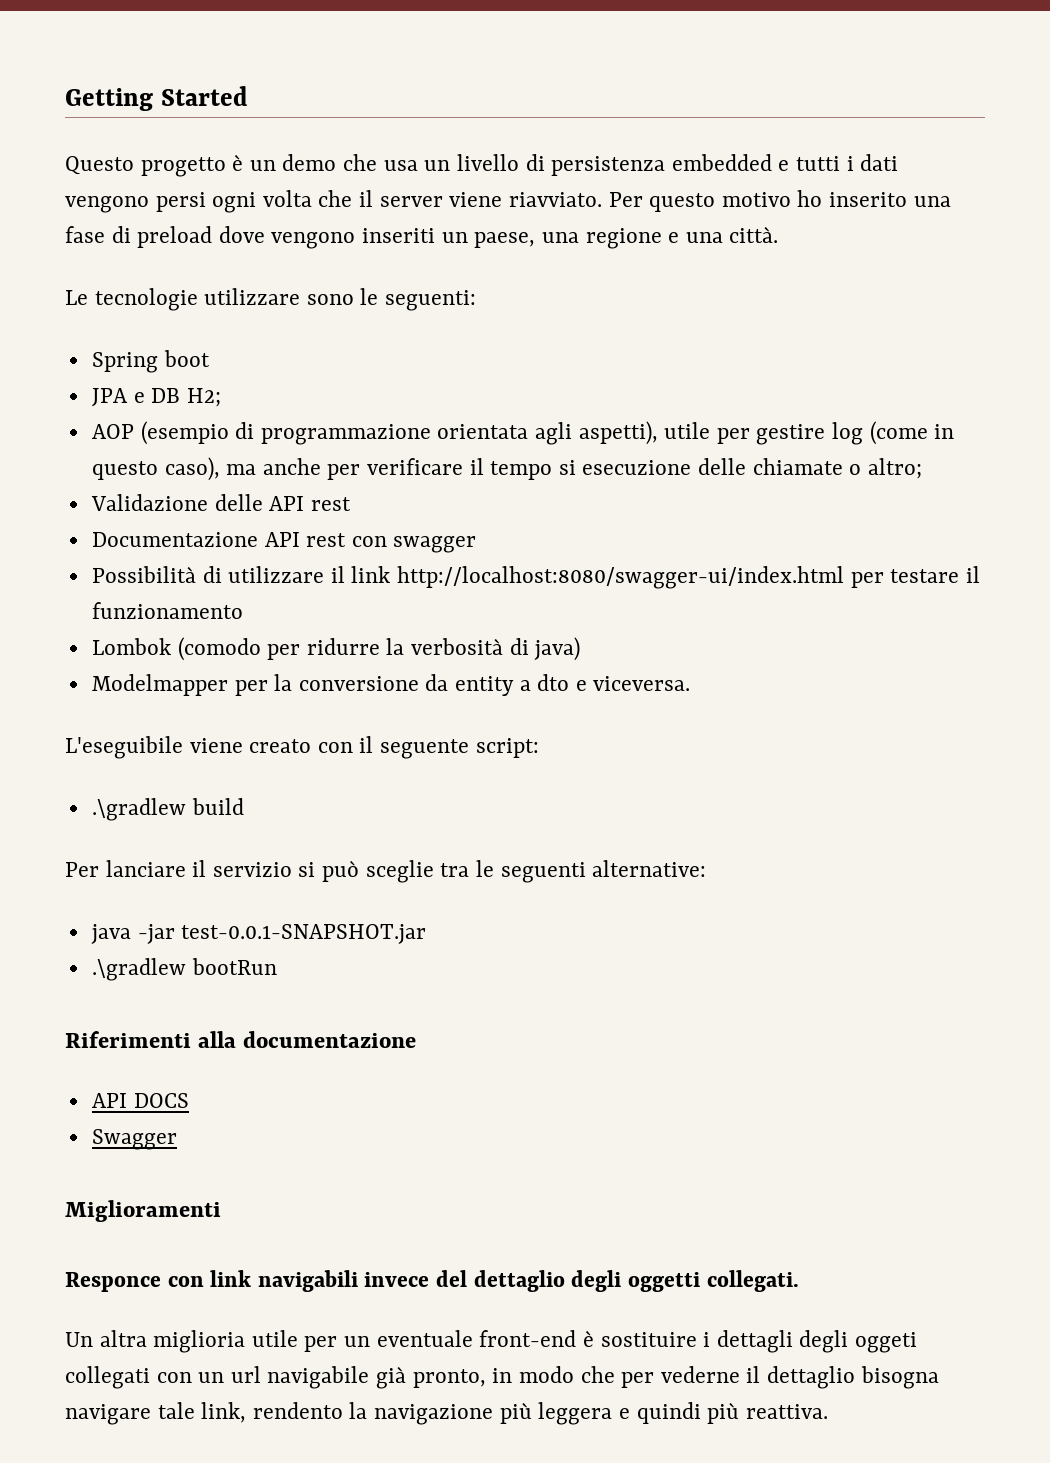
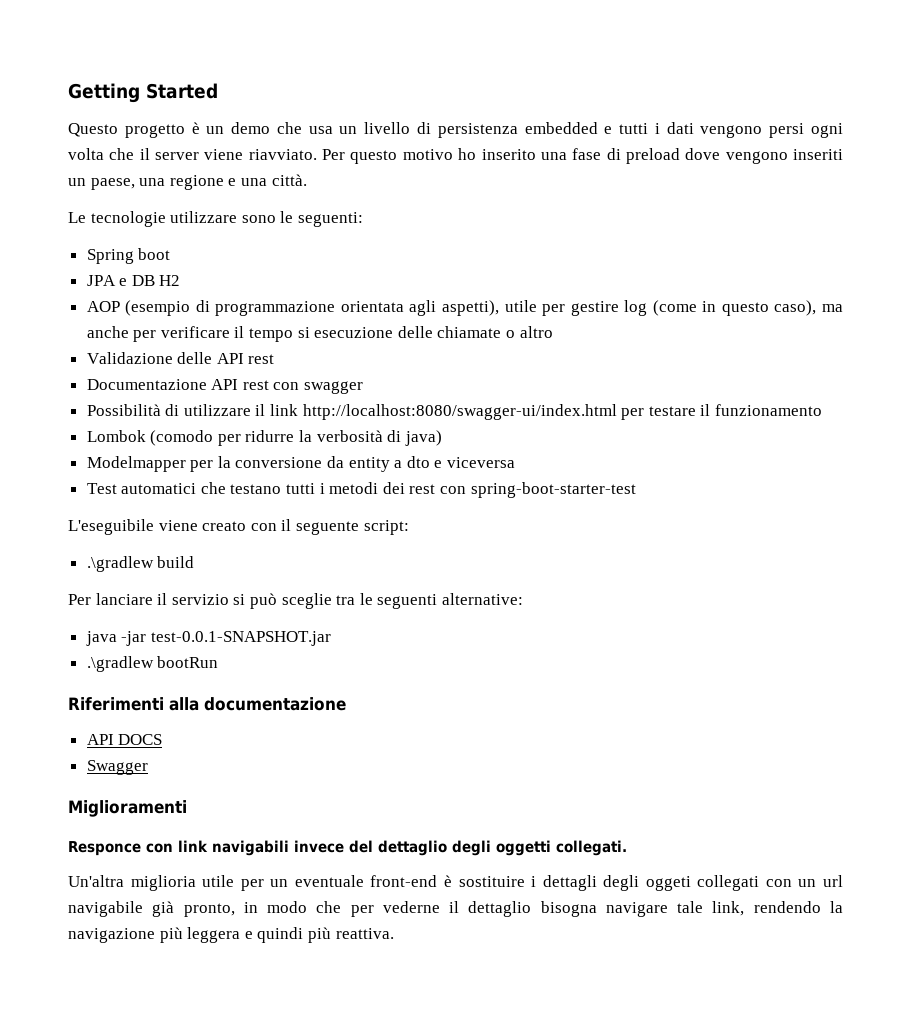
[186,388,221,407] H2; -> [159,275,181,286] H2
[867,458,922,479] altro; -> [519,326,553,338] altro
[593,676,691,691] viceversa. -> [447,457,516,468] [86,482,636,498] viceversa // Test automatici che testano tutti i metodi dei rest con spring-boot-starter-test
[65,1330,147,1347] Un altra -> [68,875,124,887] Un'altra
[252,1402,343,1419] rendento -> [753,901,821,913] rendendo

